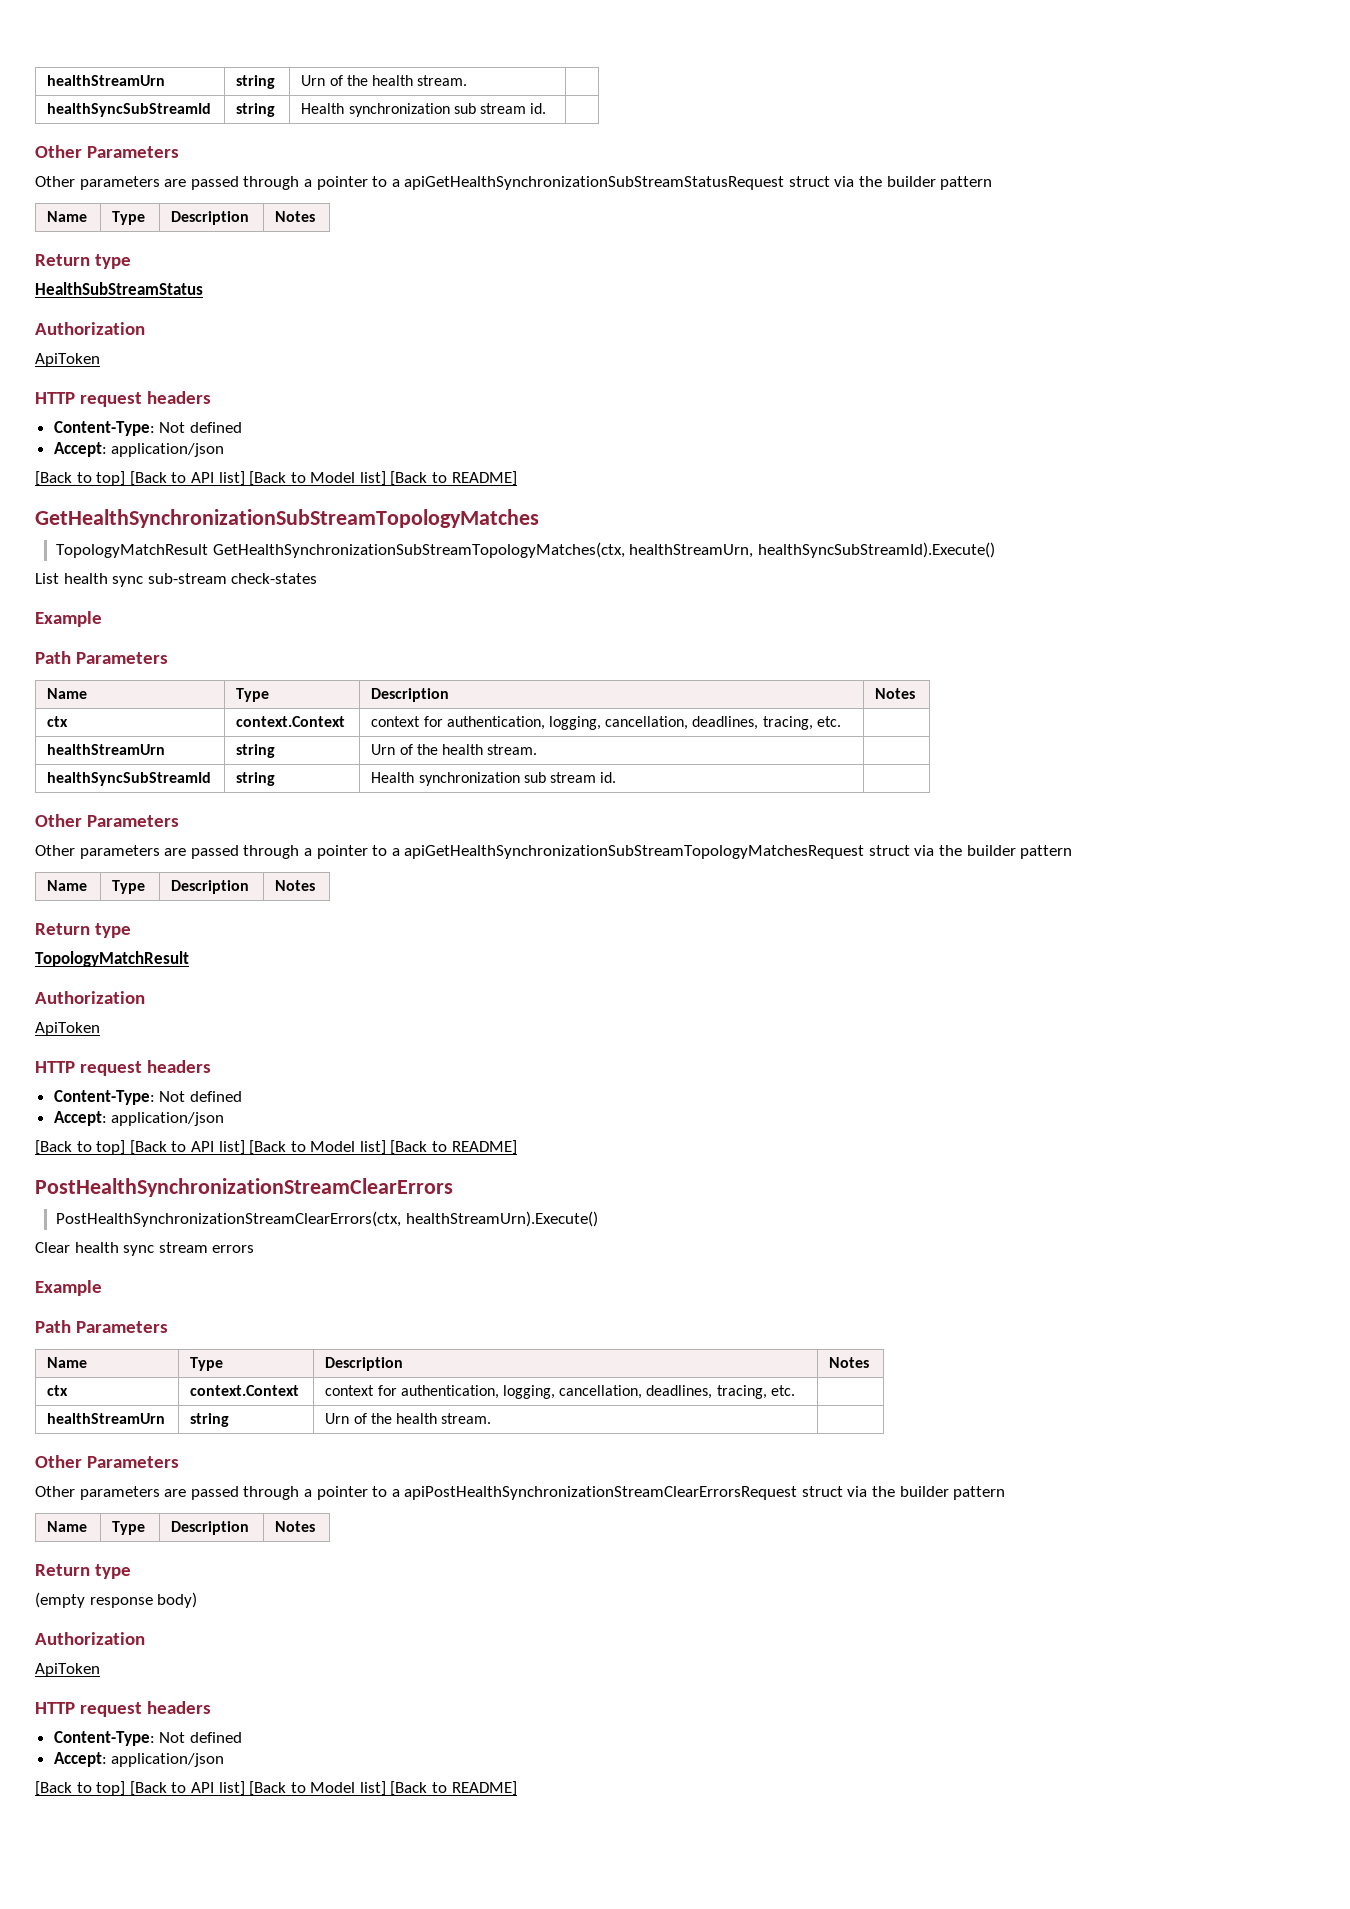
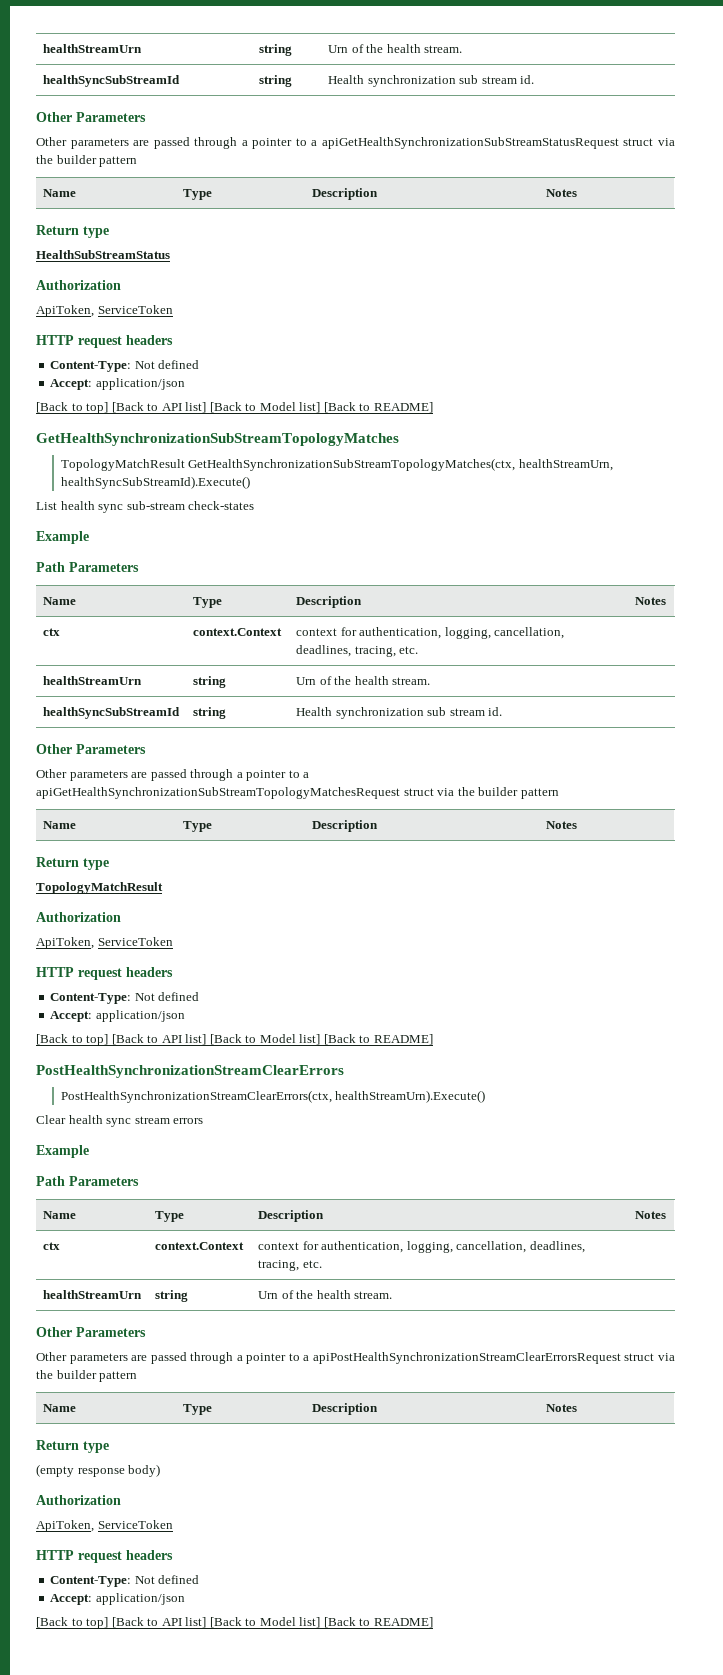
[35,353,100,367] ApiToken -> [36,305,173,317] ApiToken, ServiceToken
[35,1022,100,1036] ApiToken -> [36,937,173,949] ApiToken, ServiceToken
[35,1663,100,1677] ApiToken -> [36,1520,173,1532] ApiToken, ServiceToken

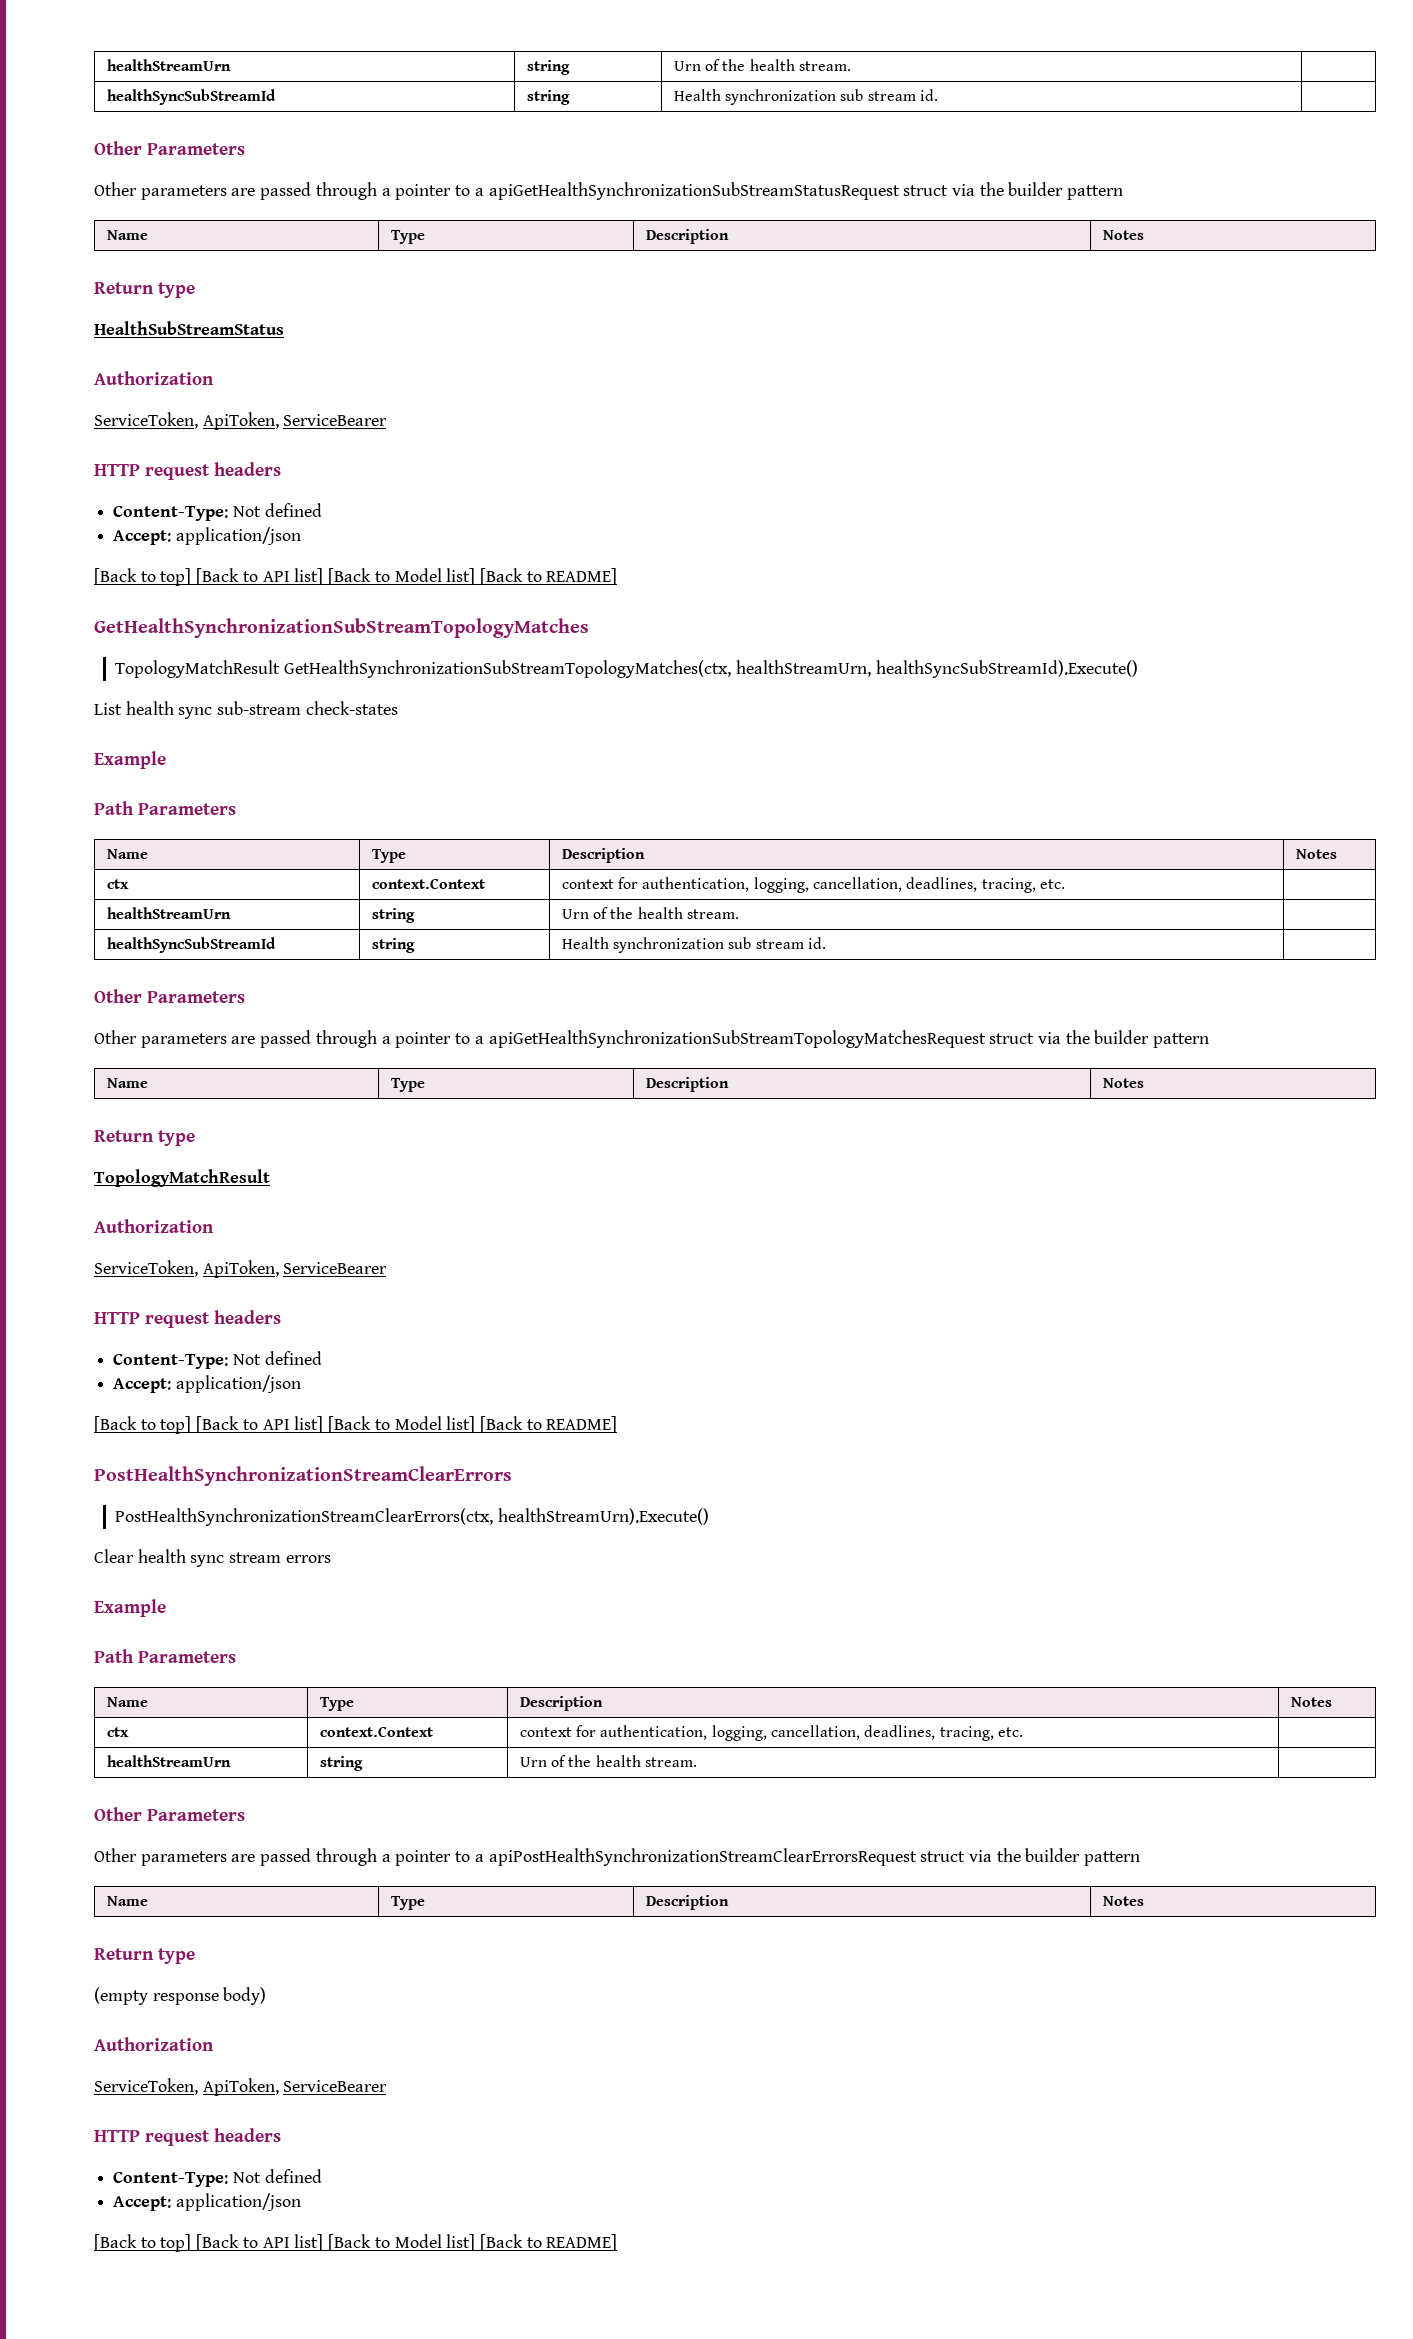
[36,305,173,317] ApiToken, ServiceToken -> [94,412,388,430] ServiceToken, ApiToken, ServiceBearer
[36,937,173,949] ApiToken, ServiceToken -> [94,1260,388,1278] ServiceToken, ApiToken, ServiceBearer
[36,1520,173,1532] ApiToken, ServiceToken -> [94,2078,388,2096] ServiceToken, ApiToken, ServiceBearer

